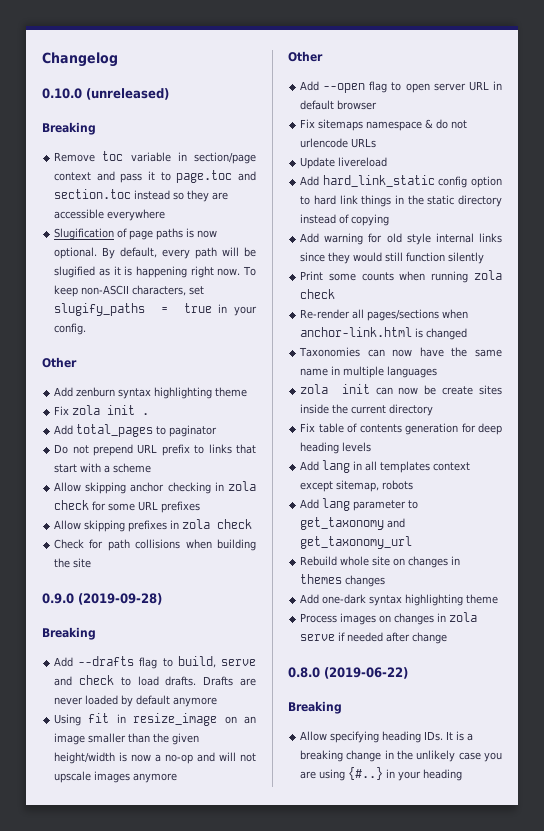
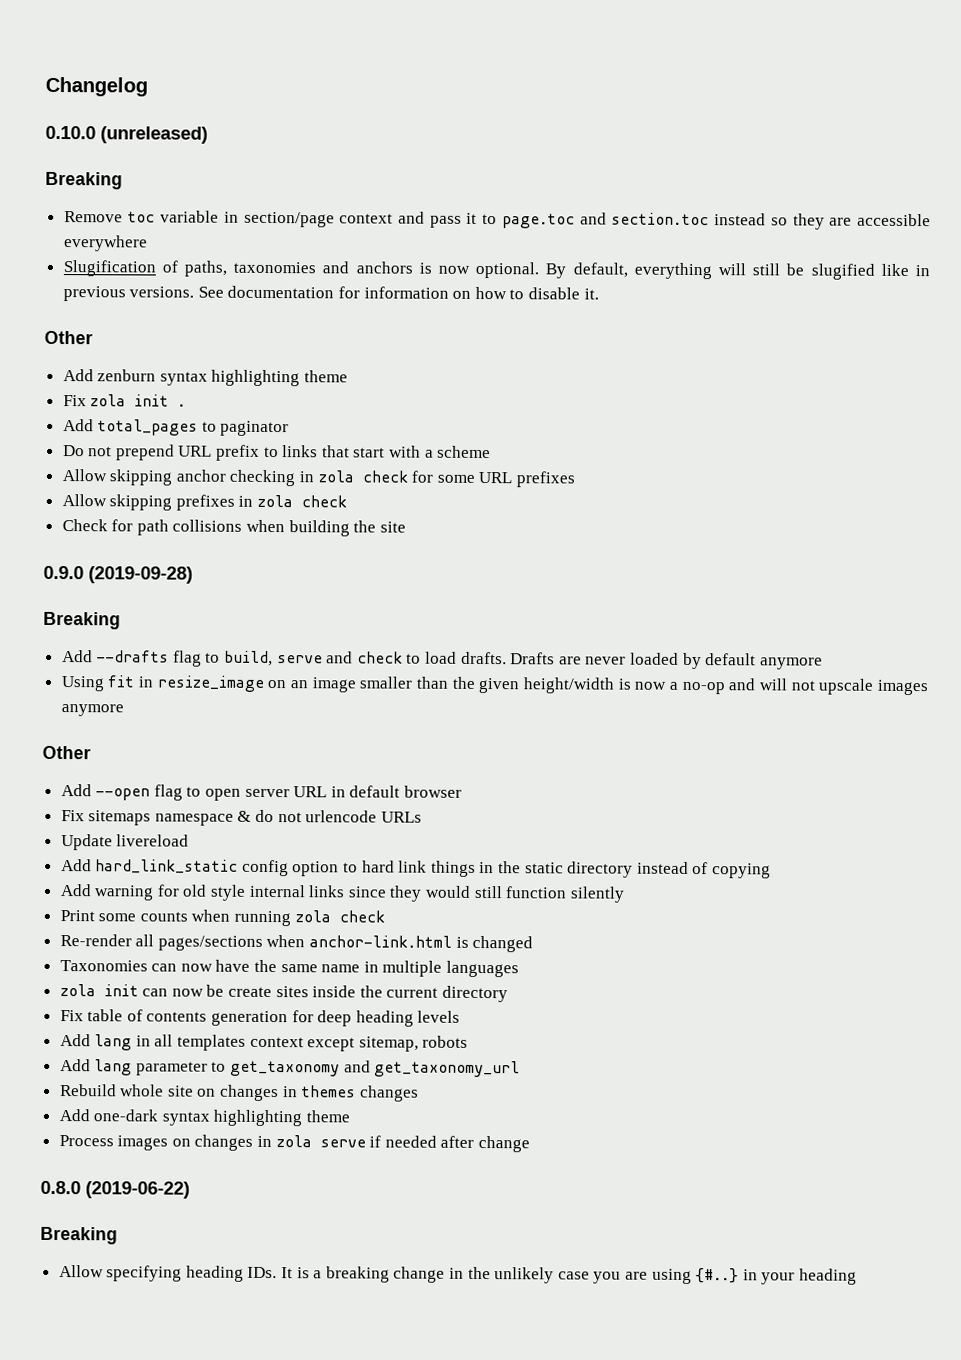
[129,228,184,240] page paths -> [184,260,413,277] paths, taxonomies and anchors
[162,247,257,259] [54,266,257,278] [54,285,205,297] [54,303,257,316] [54,323,87,335] every path will be slugified as it is happening right now. To keep non-ASCII characters, set slugify_paths = true in your config. -> [633,262,931,280] [62,285,599,302] everything will still be slugified like in previous versions. See documentation for information on how to disable it.

